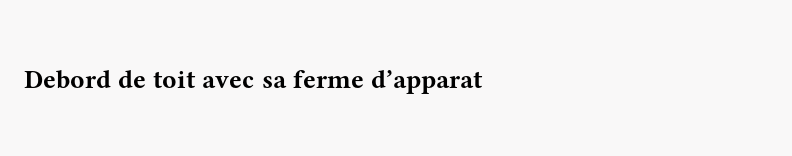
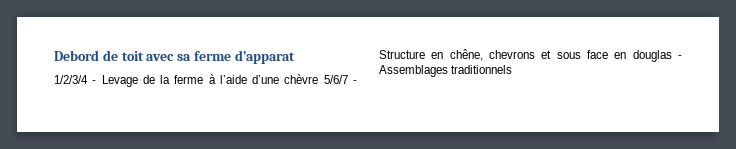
(483, 82) none -> [54,74,357,87] [379,49,682,62] [379,65,513,77] // 1/2/3/4 - Levage de la ferme à l’aide d’une chèvre 5/6/7 - Structure en chêne, chevrons et sous face en douglas - Assemblages traditionnels

